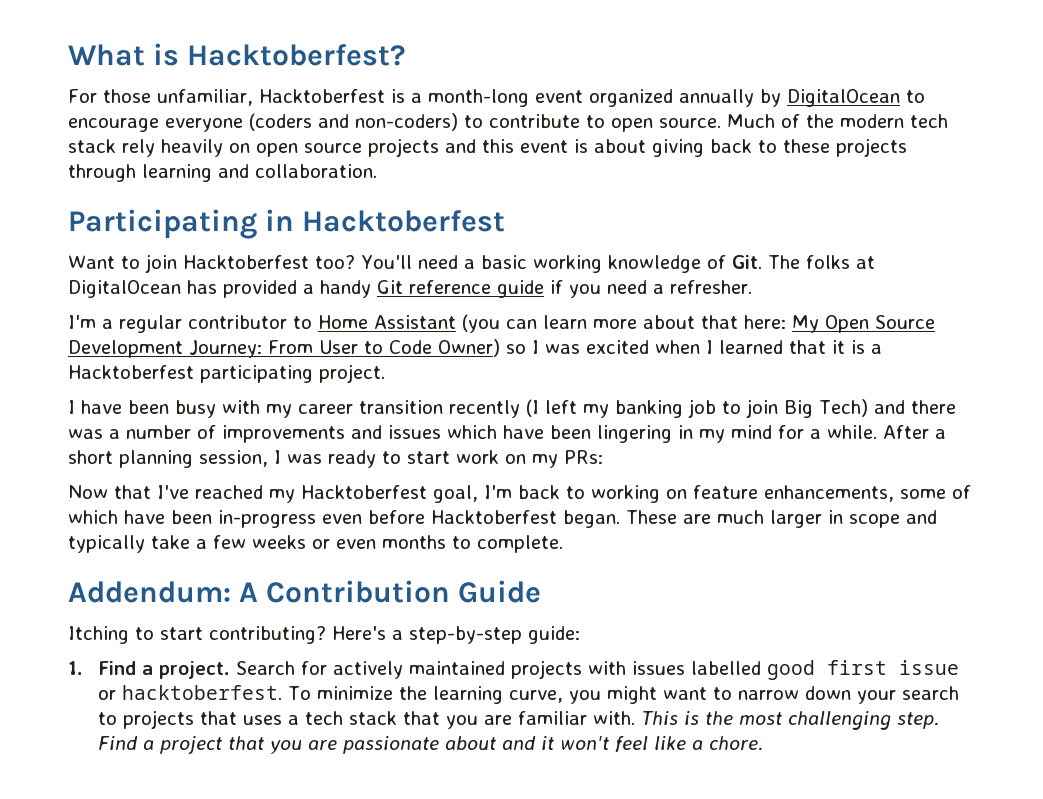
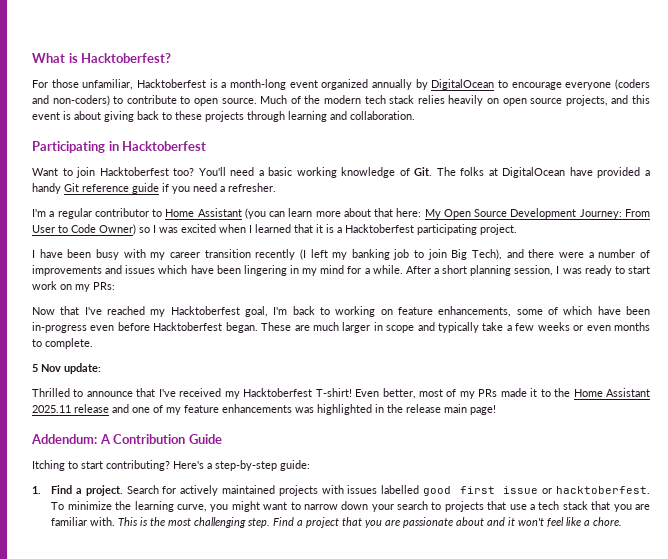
[122,139,155,157] rely -> [417,95,445,104] relies
[368,138,439,157] projects -> [565,95,608,106] projects,
[187,280,217,294] has -> [569,167,593,176] have
[819,399,868,417] Tech) -> [472,249,503,260] Tech),
[68,429,103,439] was -> [559,252,585,258] were
(563, 544) none -> [32,363,101,374] [32,388,650,399] [32,404,496,415] // 5 Nov update: // Thrilled to announce that I've received my Hacktoberfest T-shirt! Even better, most of my PRs made it to the Home Assistant 2025.11 release and one of my feature enhancements was highlighted in the release main page!
[243,715,283,725] uses -> [509,504,527,510] use

